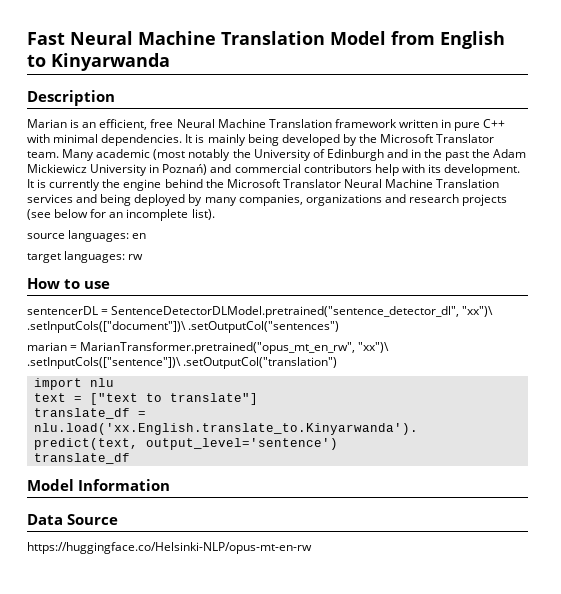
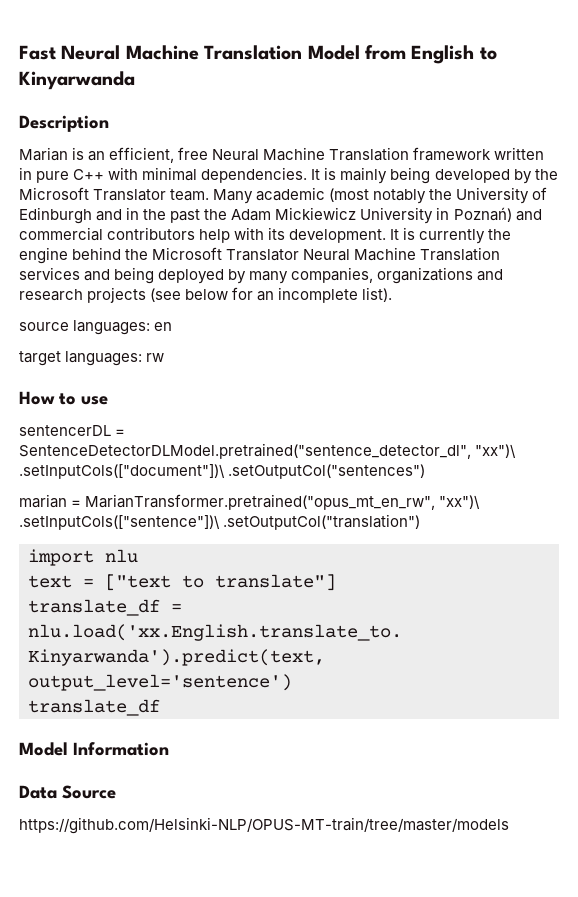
[27,542,312,554] https://huggingface.co/Helsinki-NLP/opus-mt-en-rw -> [19,817,509,834] https://github.com/Helsinki-NLP/OPUS-MT-train/tree/master/models

